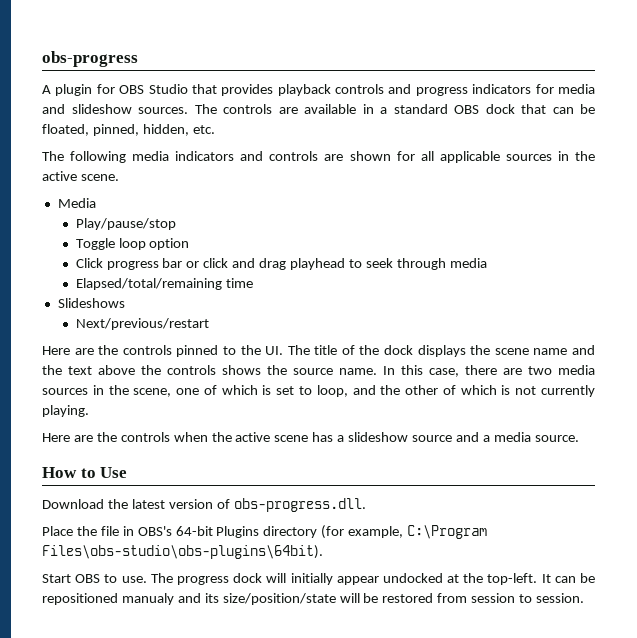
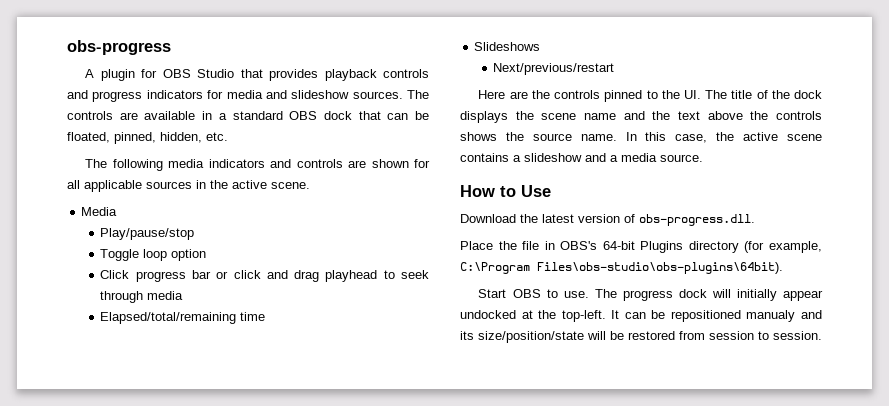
[465,365,595,375] [42,385,595,397] [42,405,89,417] [42,432,208,442] there are two media sources in the scene, one of which is set to loop, and the other of which is not currently playing. // Here are the controls when -> (708, 138) none
[312,432,334,442] has -> [460,153,509,162] contains
[412,435,453,442] source -> (582, 157) none

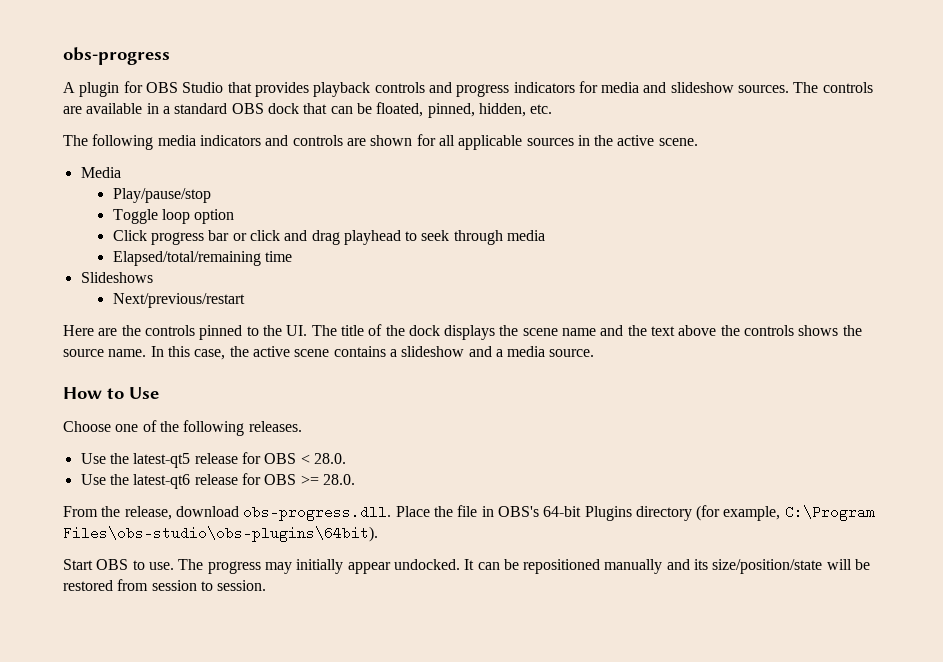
[460,214,635,223] Download the latest version of -> [63,420,302,436] [80,452,346,468] [80,473,355,489] [63,506,239,520] Choose one of the following releases. // Use the latest-qt5 release for OBS < 28.0. // Use the latest-qt6 release for OBS >= 28.0. // From the release, download
(755, 220) // -> (392, 513) none
[678,289,823,301] [460,310,606,322] dock will initially appear undocked at the top-left. -> [264,559,460,574] may initially appear undocked.
[746,310,796,322] manualy -> [604,559,663,574] manually

